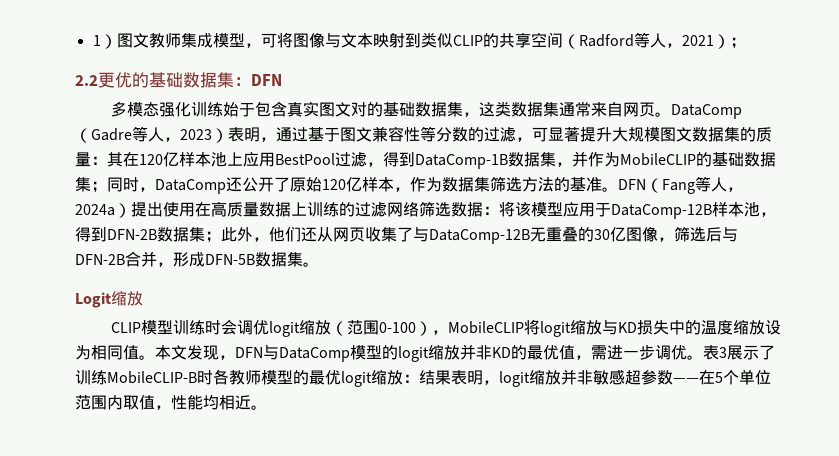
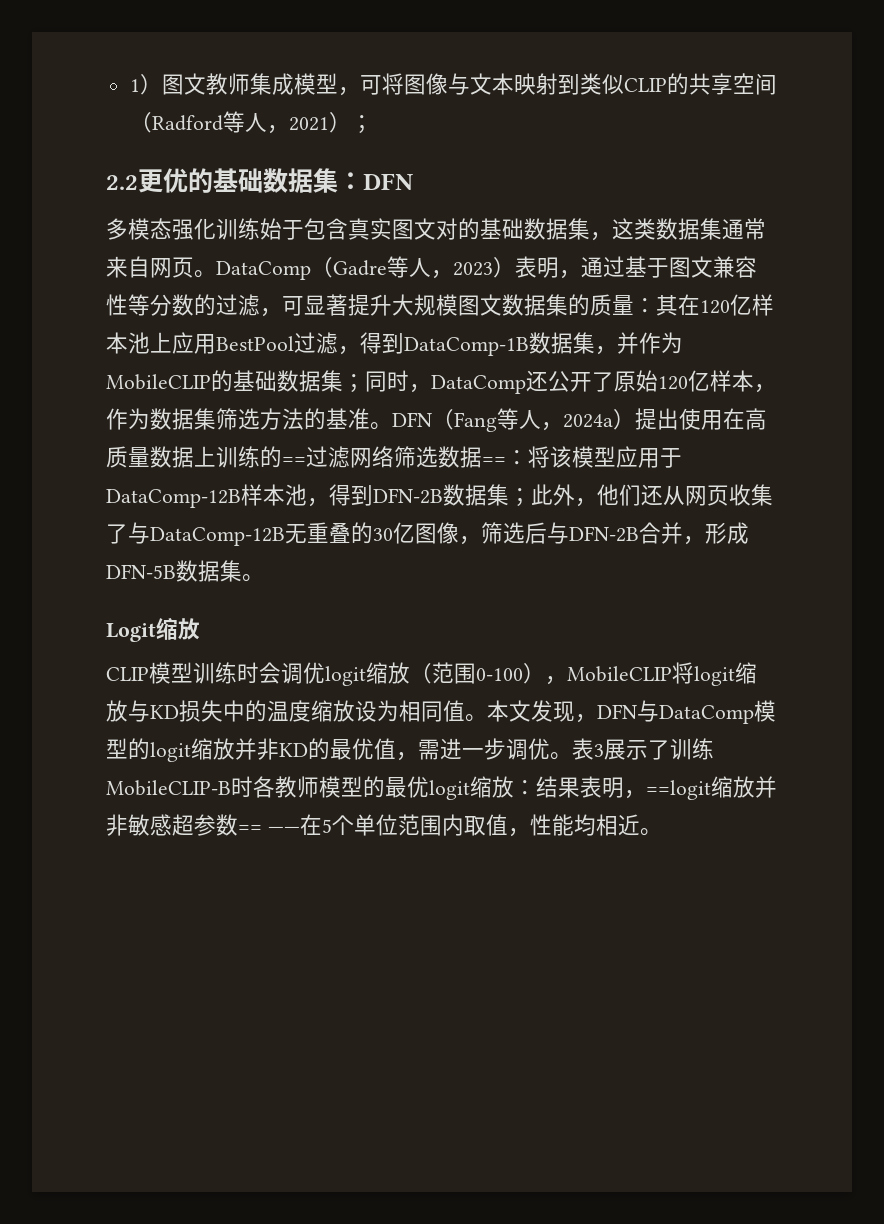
(355, 209) none -> [282,457,306,465] ==
(483, 209) none -> [482,457,506,465] ==
[499,371,530,387] logit -> [646,780,711,800] ==logit
(673, 377) none -> [238,825,262,833] ==

